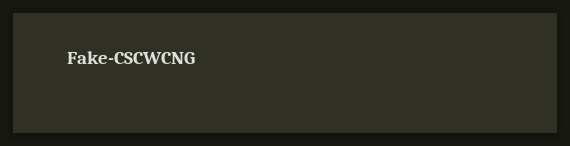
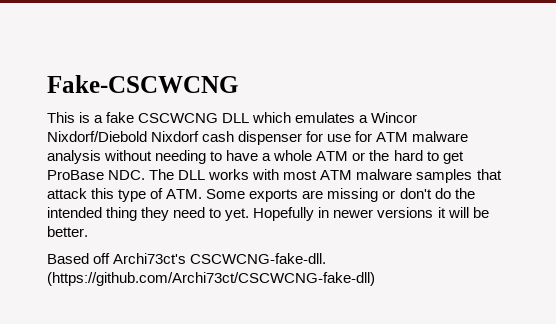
(195, 57) none -> [47,112,418,123] [47,131,469,145] [47,150,464,164] [47,169,502,183] [47,188,475,202] [47,207,489,221] [47,226,88,237] [47,253,327,264] [47,272,375,286] // This is a fake CSCWCNG DLL which emulates a Wincor Nixdorf/Diebold Nixdorf cash dispenser for use for ATM malware analysis without needing to have a whole ATM or the hard to get ProBase NDC. The DLL works with most ATM malware samples that attack this type of ATM. Some exports are missing or don't do the intended thing they need to yet. Hopefully in newer versions it will be better. // Based off Archi73ct's CSCWCNG-fake-dll. (https://github.com/Archi73ct/CSCWCNG-fake-dll)

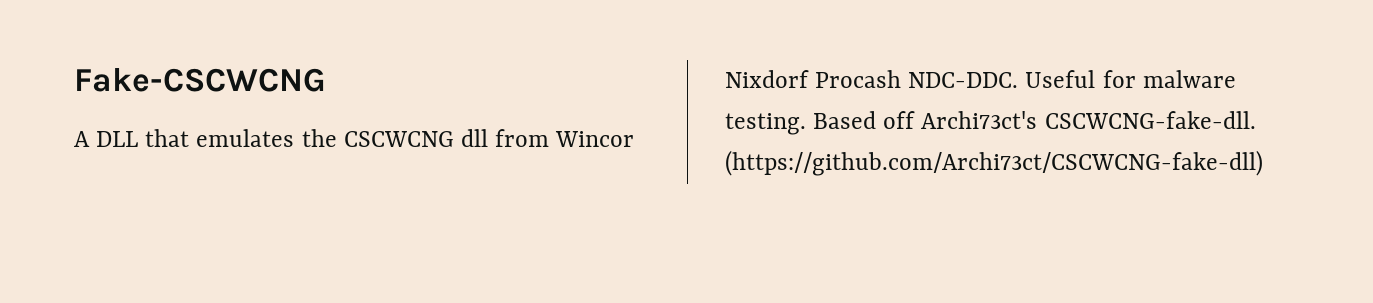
[47,112,418,123] [47,131,469,145] [47,150,464,164] [47,169,502,183] [47,188,475,202] [47,207,489,221] [47,226,88,237] This is a fake CSCWCNG DLL which emulates a Wincor Nixdorf/Diebold Nixdorf cash dispenser for use for ATM malware analysis without needing to have a whole ATM or the hard to get ProBase NDC. The DLL works with most ATM malware samples that attack this type of ATM. Some exports are missing or don't do the intended thing they need to yet. Hopefully in newer versions it will be better. // -> [74,129,635,147] [725,70,1236,88] [725,113,806,135] A DLL that emulates the CSCWCNG dll from Wincor Nixdorf Procash NDC-DDC. Useful for malware testing.

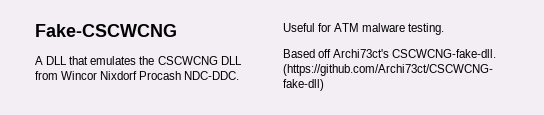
[460,129,488,147] dll -> [220,56,242,65] DLL
(1136, 79) none -> [334,23,360,32] ATM
(806, 124) none -> (445, 29) //

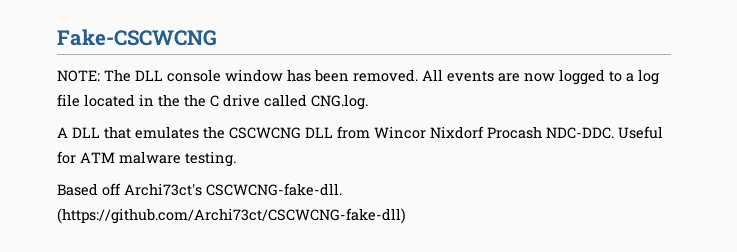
(177, 30) none -> [57,69,659,85] [57,94,368,110] // NOTE: The DLL console window has been removed. All events are now logged to a log file located in the the C drive called CNG.log.

